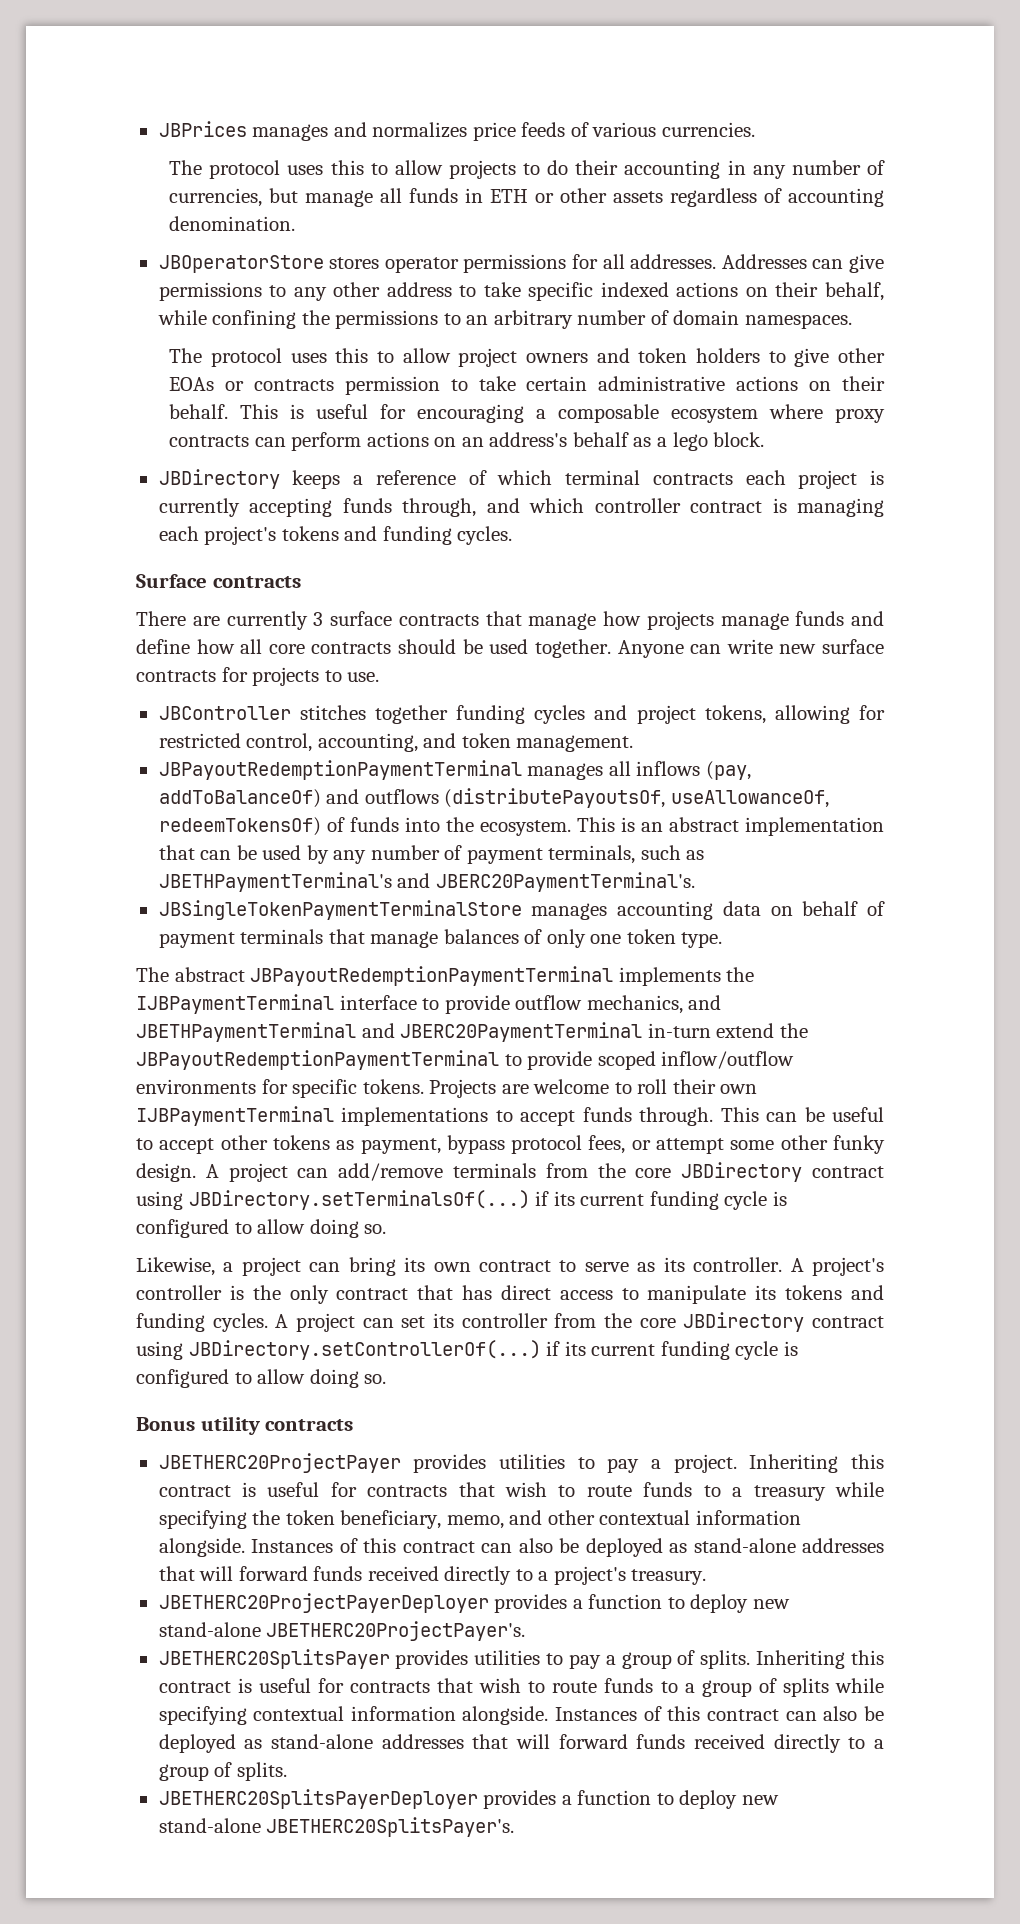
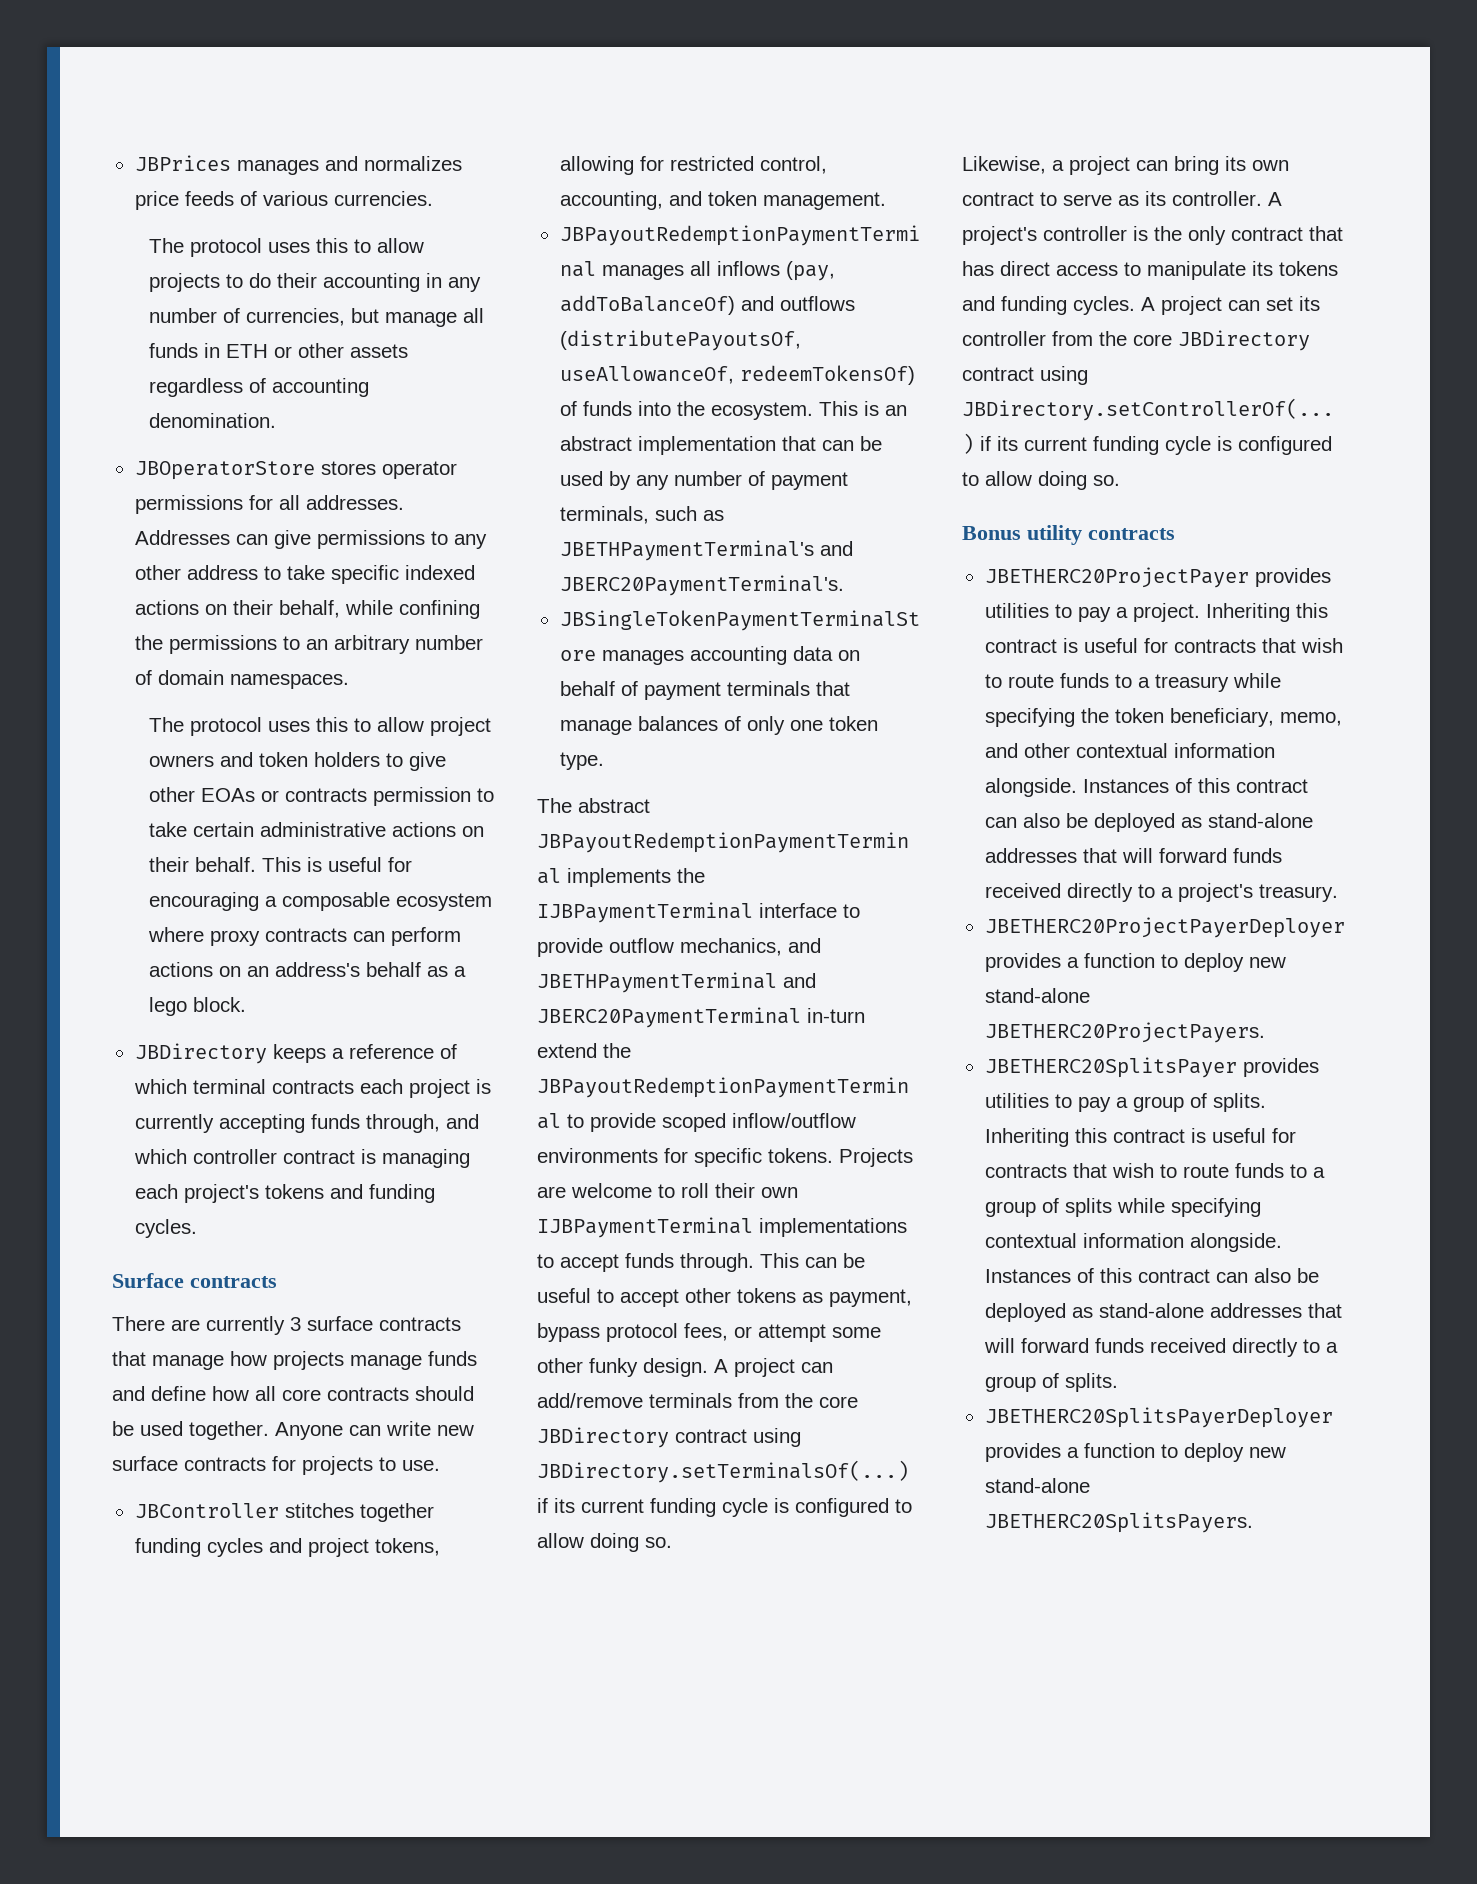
[266,1621,526,1641] JBETHERC20ProjectPayer's. -> [984,1022,1265,1043] JBETHERC20ProjectPayers.
[266,1817,515,1837] JBETHERC20SplitsPayer's. -> [984,1512,1253,1533] JBETHERC20SplitsPayers.

